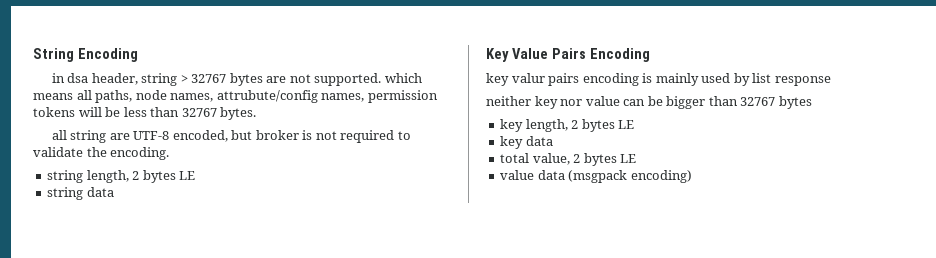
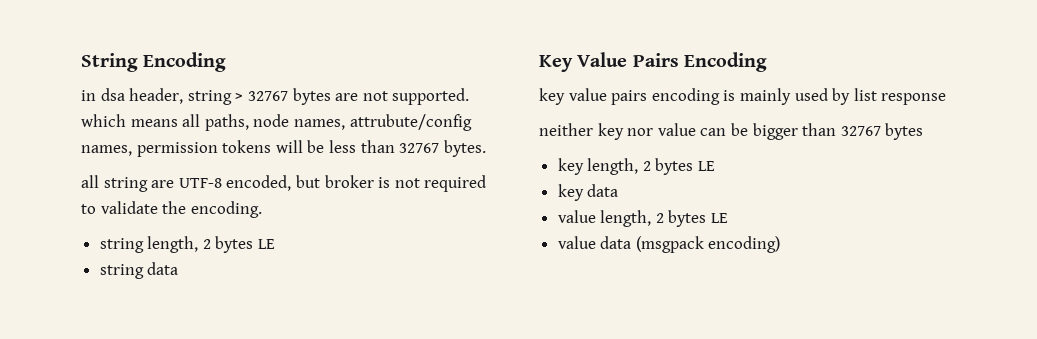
[511,73,545,83] valur -> [568,88,607,101] value
[500,153,570,165] total value, -> [557,210,652,227] value length,

